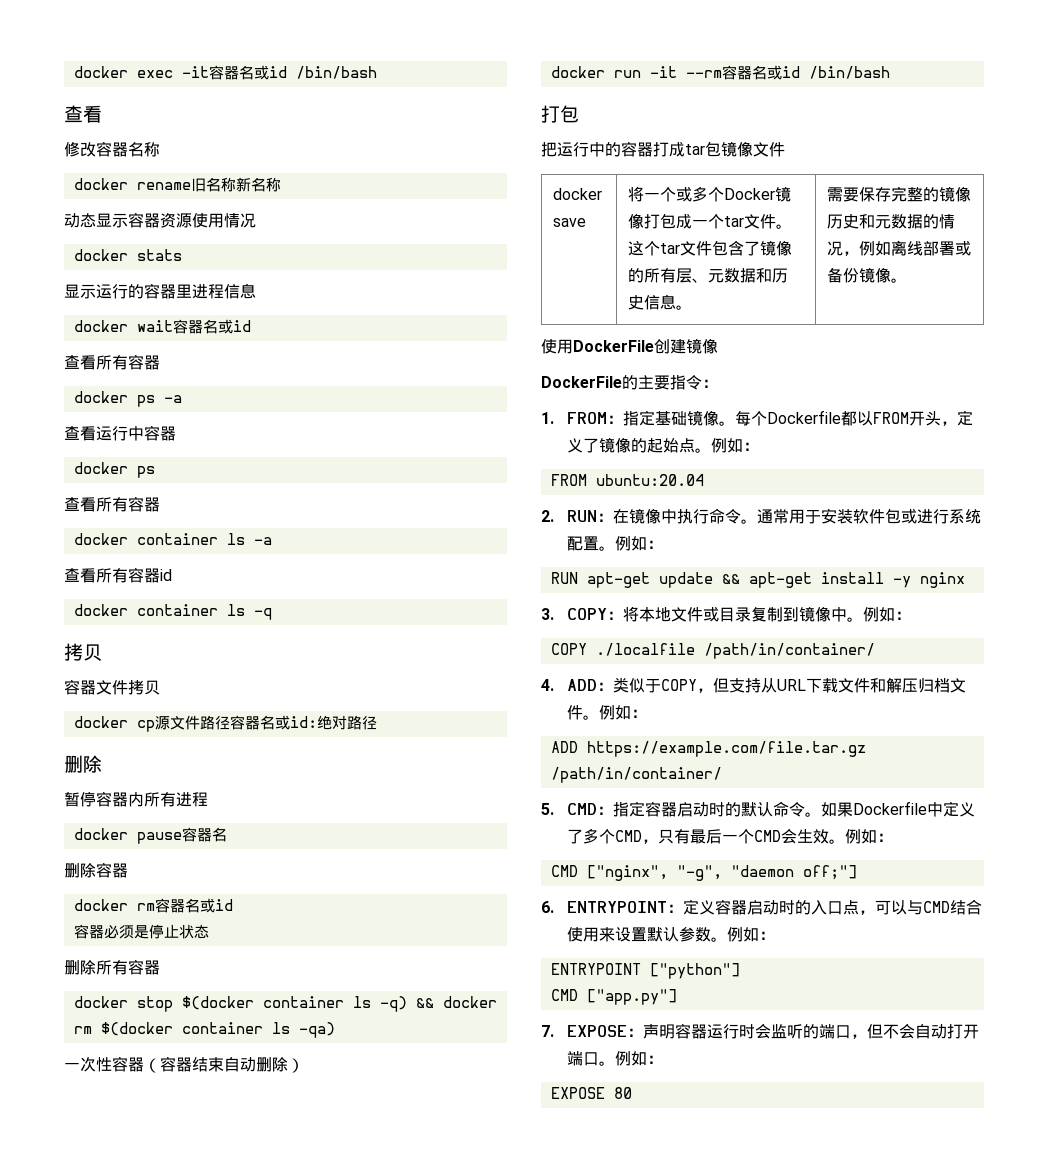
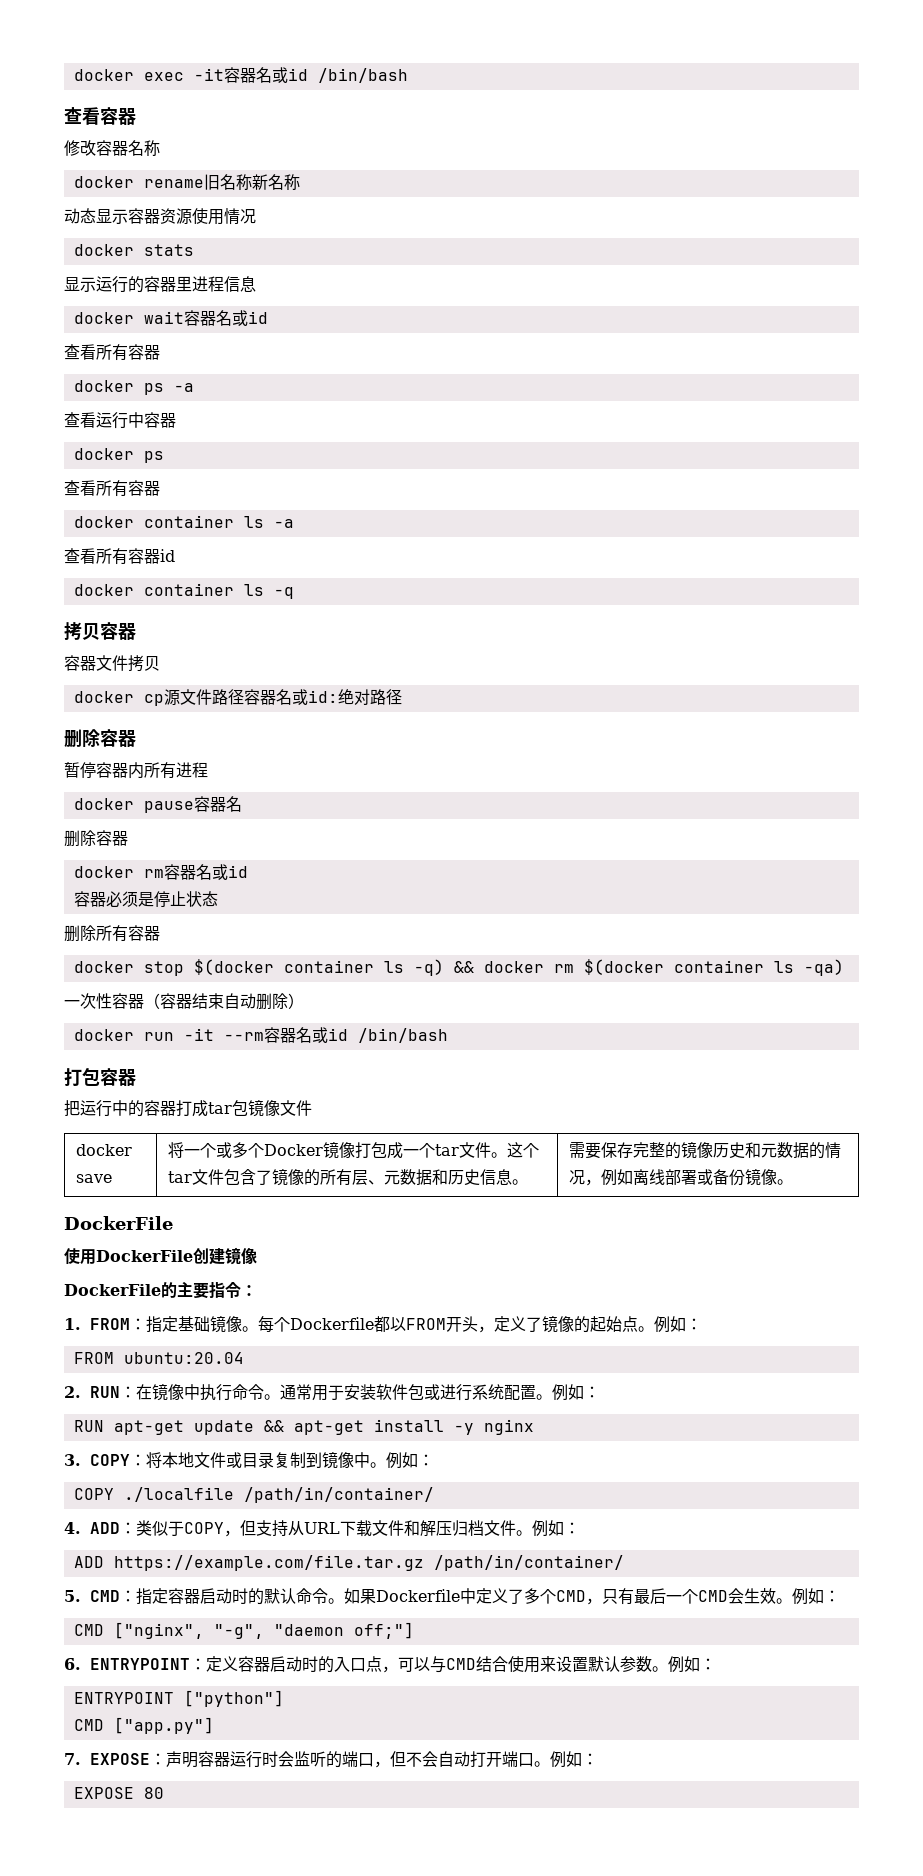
(102, 114) none -> [100,107,136,125] 容器
(102, 652) none -> [100,622,136,640] 容器
(102, 764) none -> [100,729,136,747] 容器
(579, 114) none -> [100,1068,136,1086] 容器
(908, 280) none -> [64,1216,173,1230] // DockerFile

